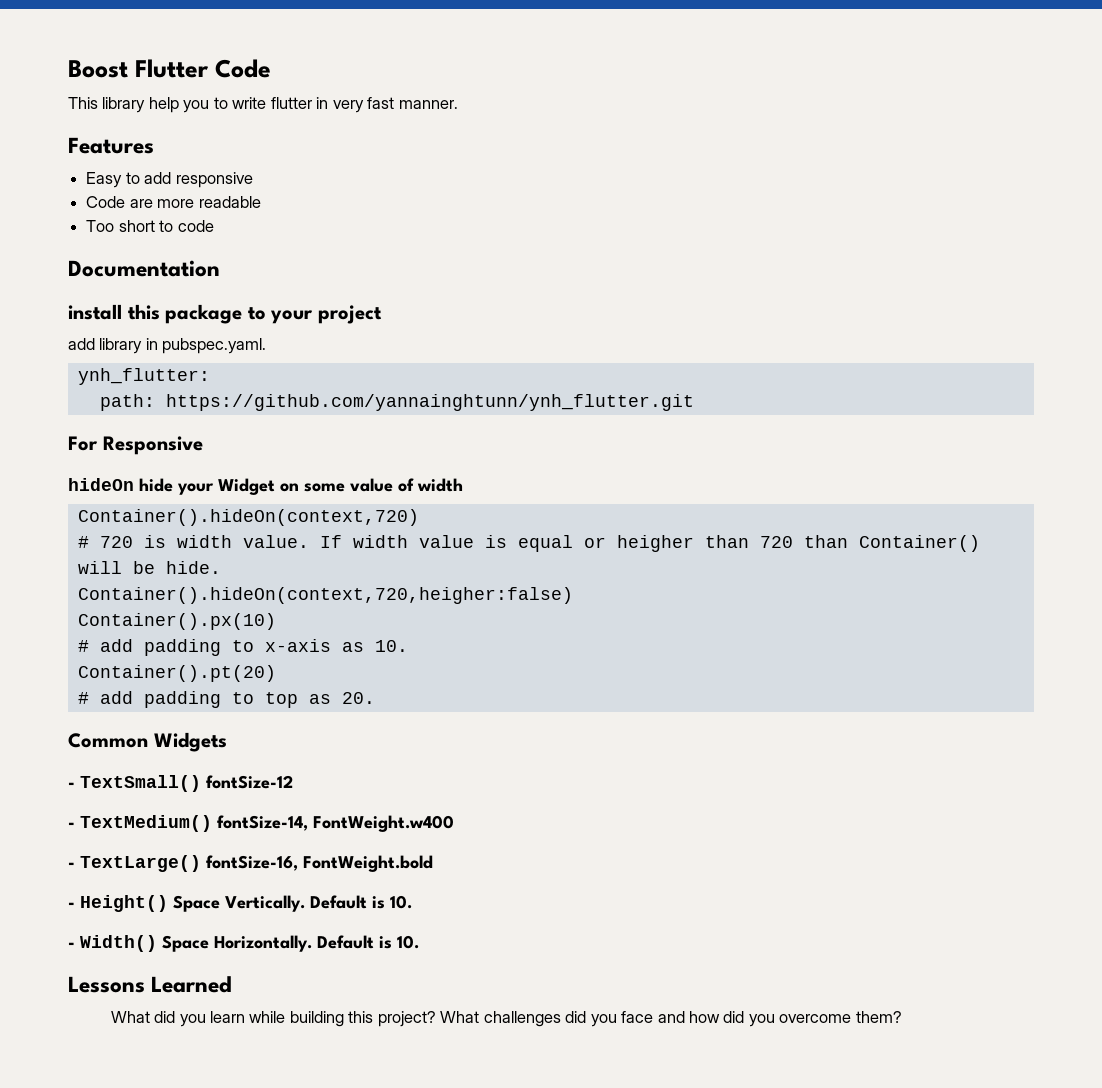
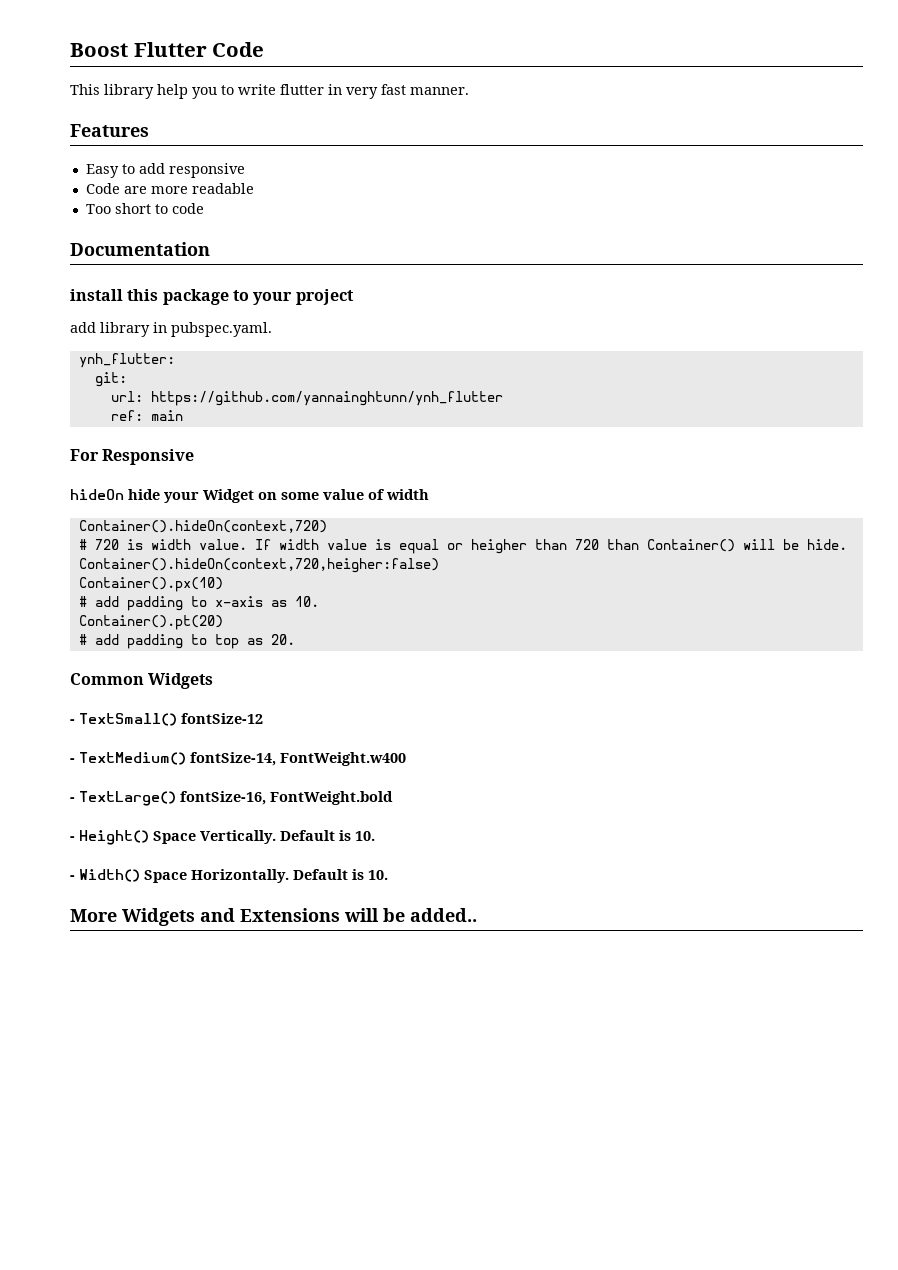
[99,394,694,411] path: https://github.com/yannainghtunn/ynh_flutter.git -> [94,372,127,387] [110,391,503,406] [110,410,183,421] git: // url: https://github.com/yannainghtunn/ynh_flutter // ref: main
[68,976,233,993] [110,1011,902,1027] Lessons Learned // What did you learn while building this project? What challenges did you face and how did you overcome them? -> [70,908,477,926] More Widgets and Extensions will be added..

